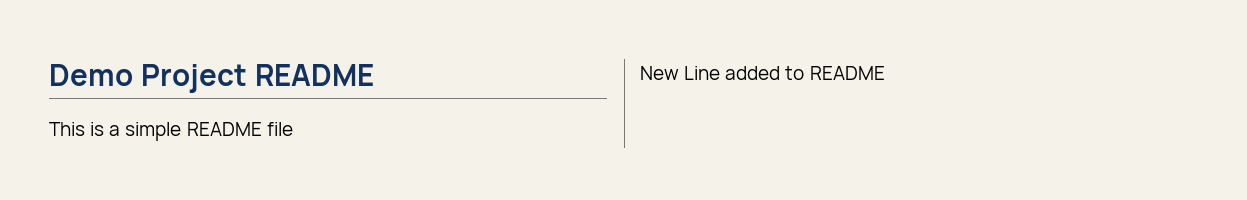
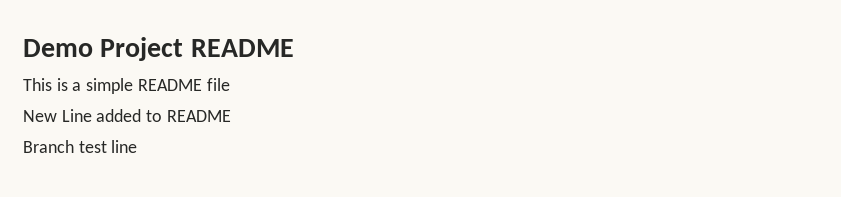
(885, 73) none -> [23,140,138,153] // Branch test line

